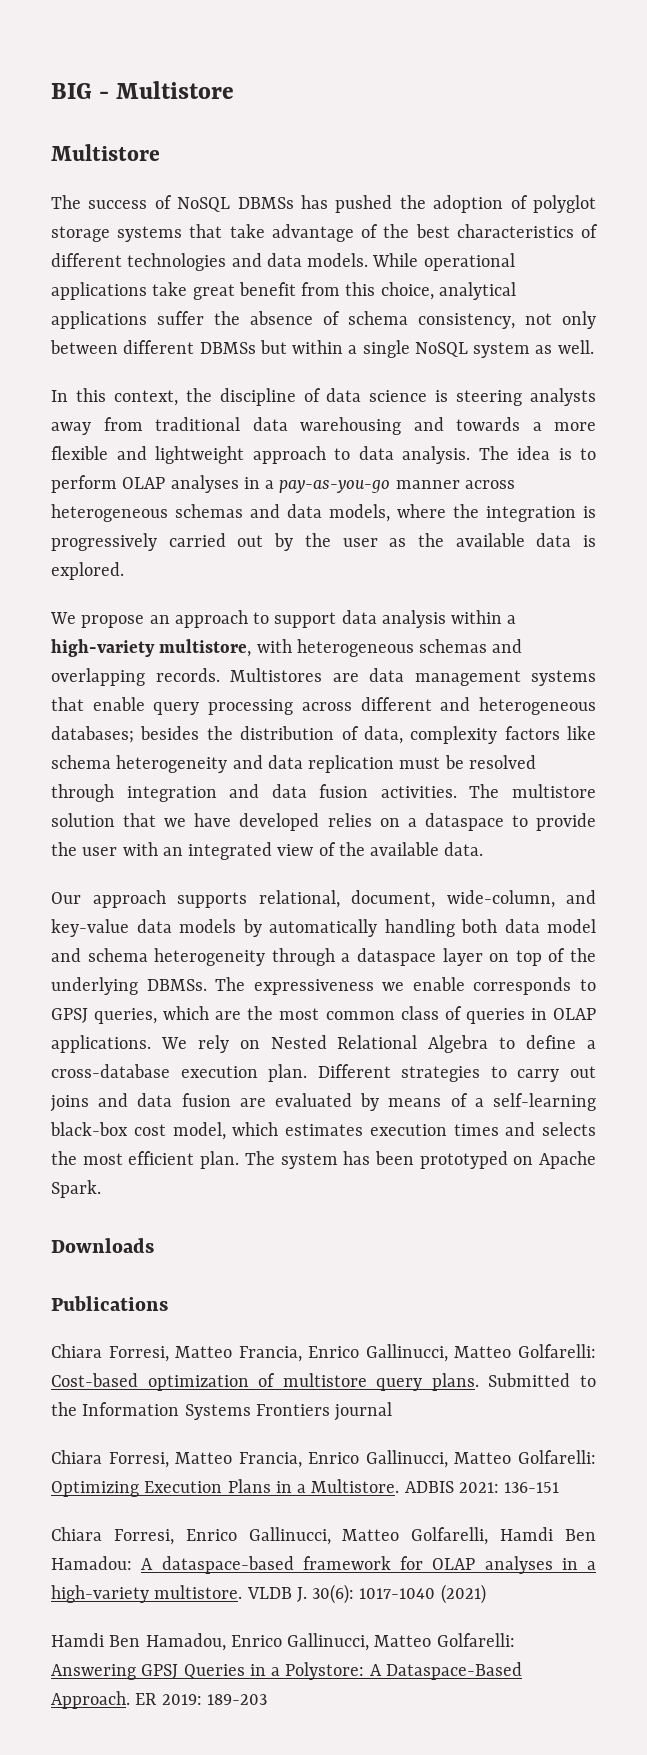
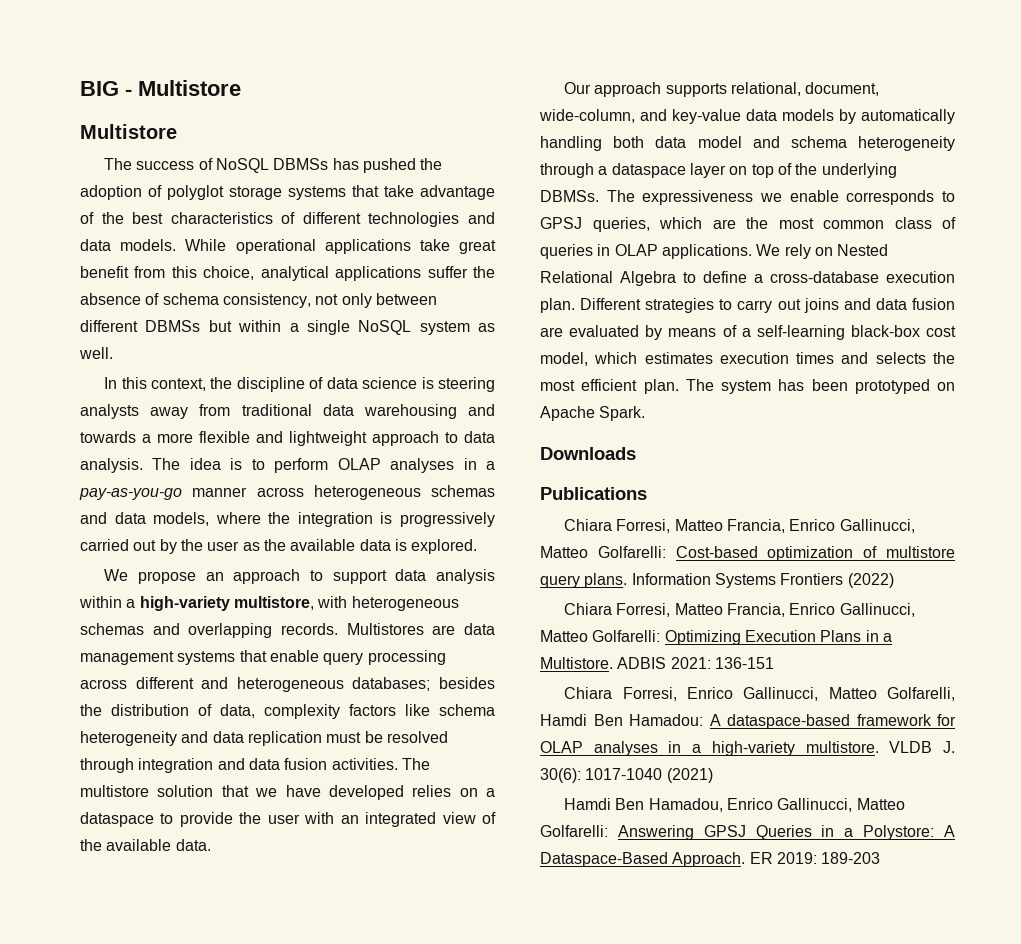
[488,1373,596,1387] [51,1402,77,1416] Submitted to the -> (628, 580) none
[334,1402,393,1421] journal -> [847,573,894,588] (2022)

